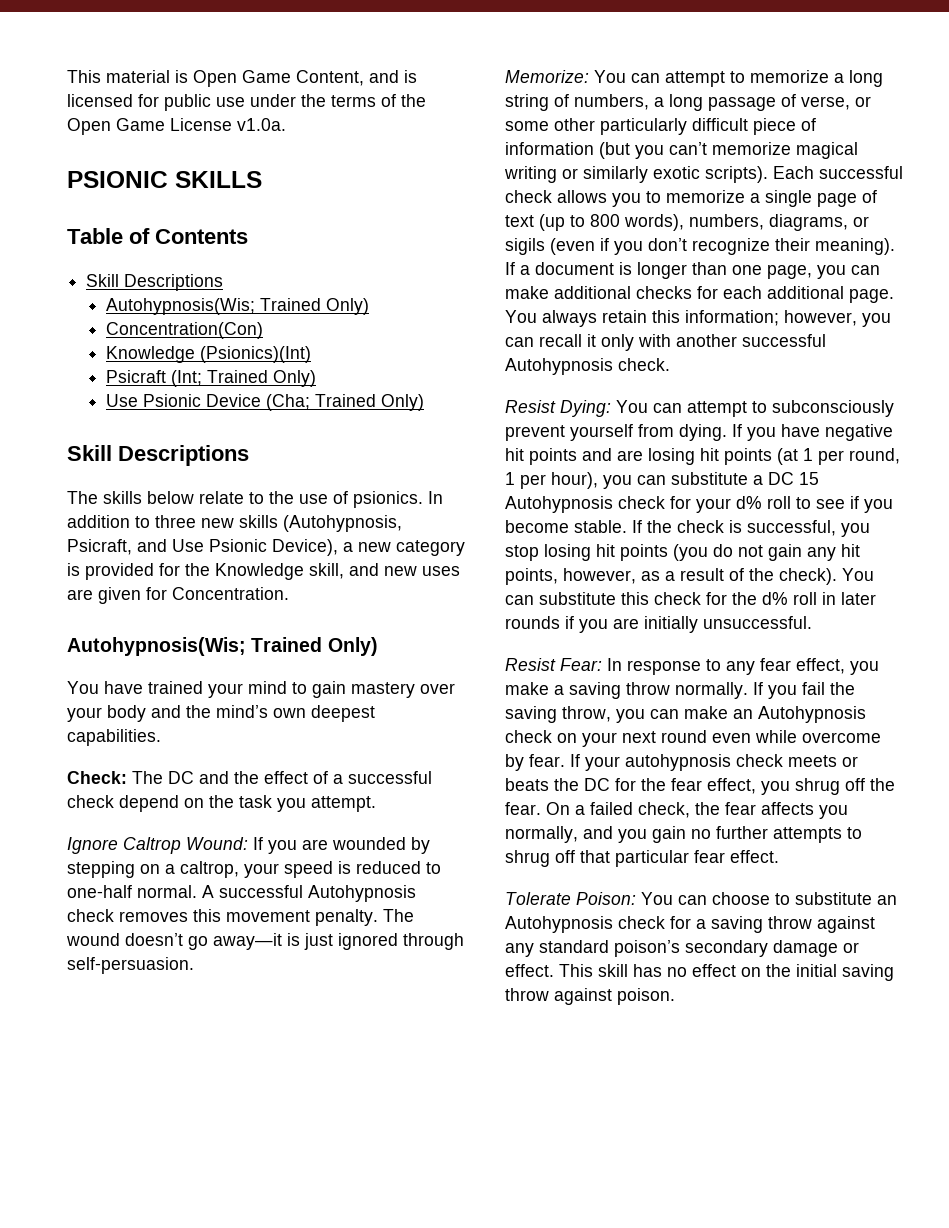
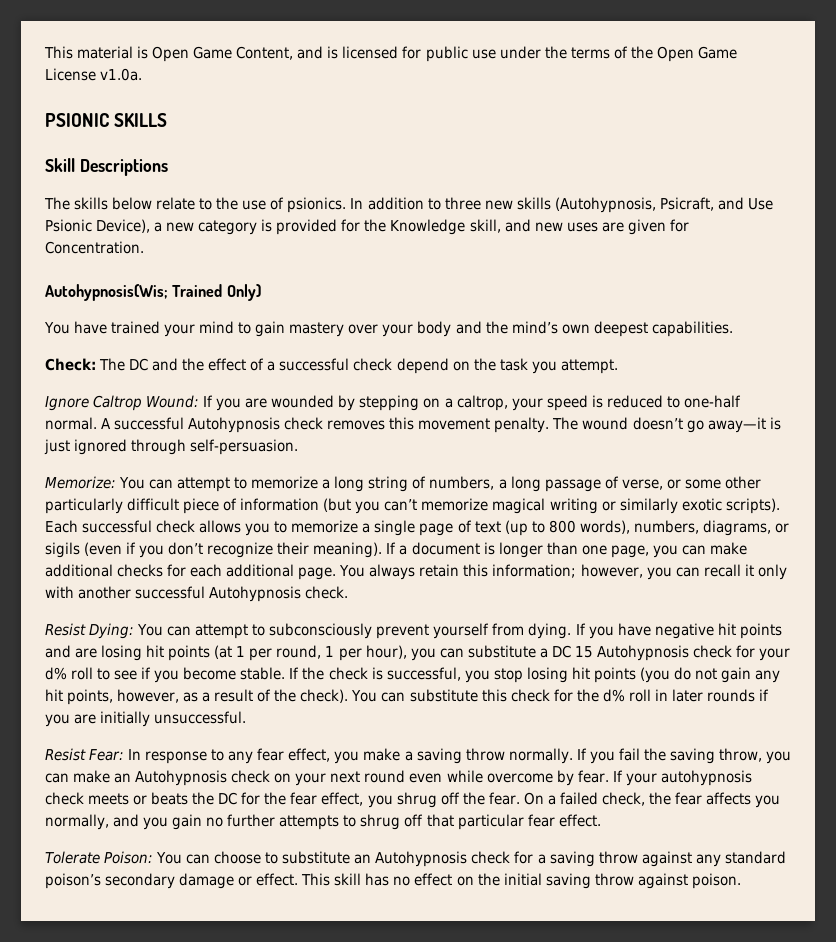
[67,228,248,244] [86,274,224,291] [106,298,370,315] [106,322,264,339] [106,346,312,363] [106,370,317,387] [106,394,425,411] // Table of Contents // Skill Descriptions // Autohypnosis(Wis; Trained Only) // Concentration(Con) // Knowledge (Psionics)(Int) // Psicraft (Int; Trained Only) // Use Psionic Device (Cha; Trained Only) -> (168, 120) none

